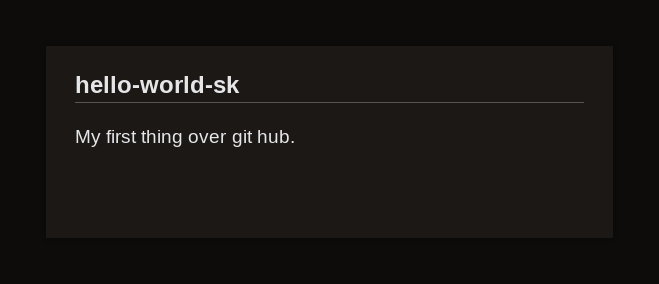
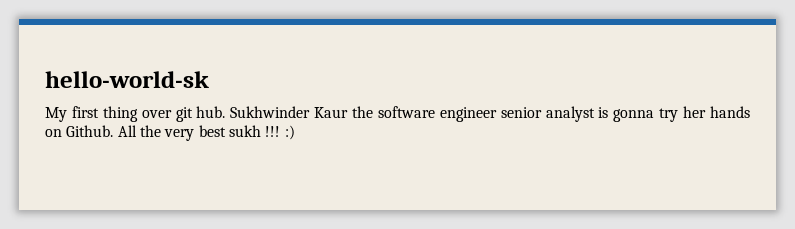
(295, 136) none -> [230,106,750,122] [45,125,295,141] Sukhwinder Kaur the software engineer senior analyst is gonna try her hands on Github. All the very best sukh !!! :)

